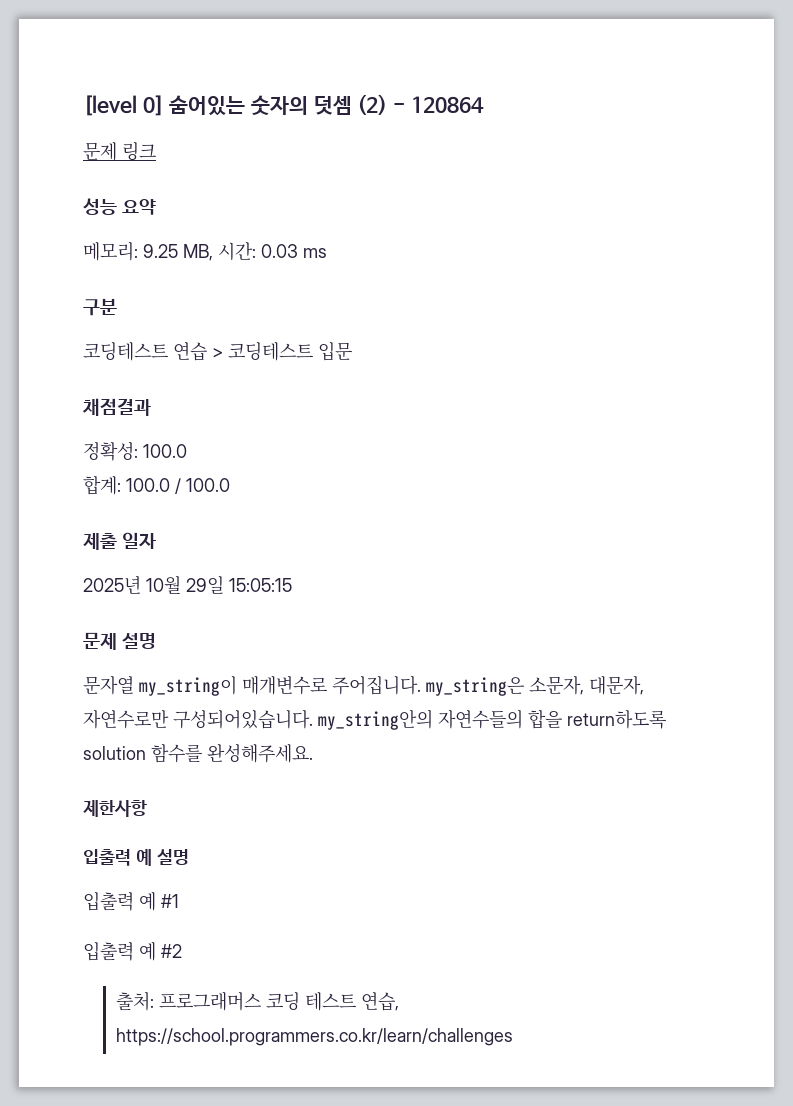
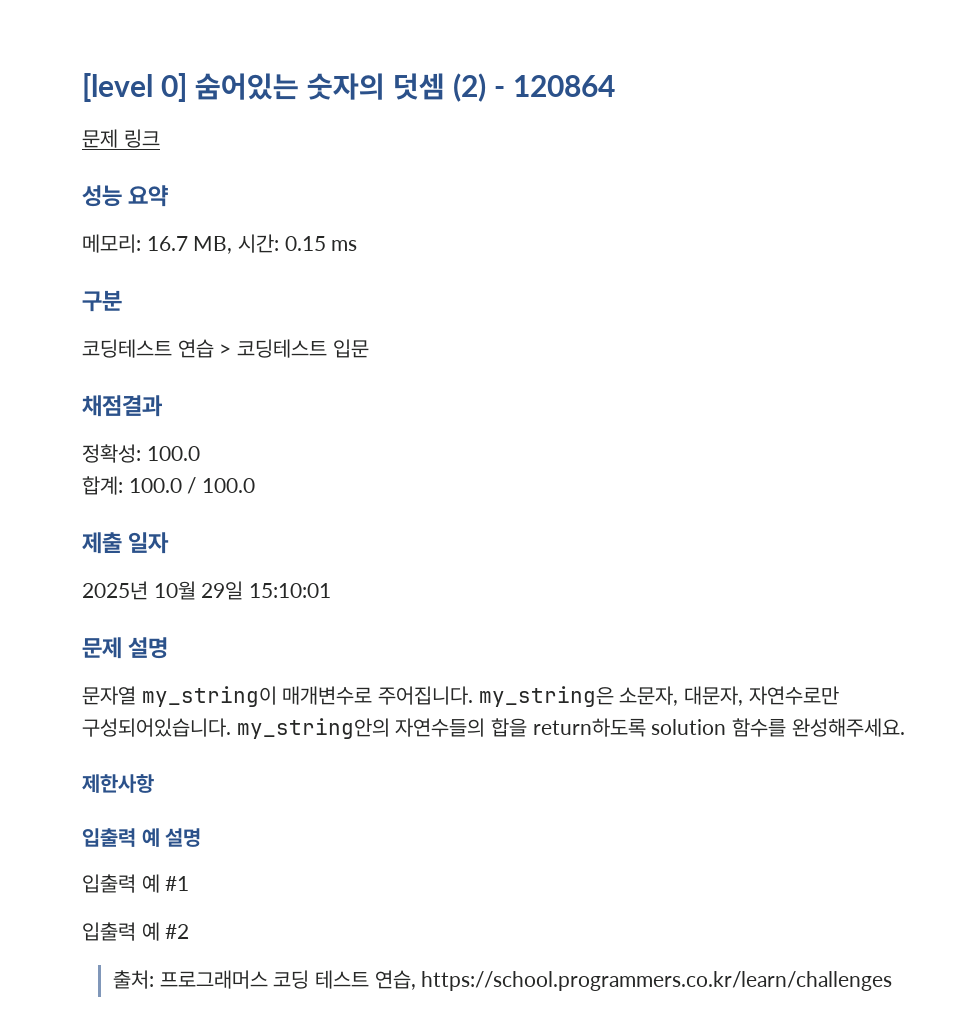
[143,244,178,258] 9.25 -> [146,236,188,251] 16.7
[261,244,298,258] 0.03 -> [284,236,326,251] 0.15
[229,578,292,592] 15:05:15 -> [249,583,332,598] 15:10:01

